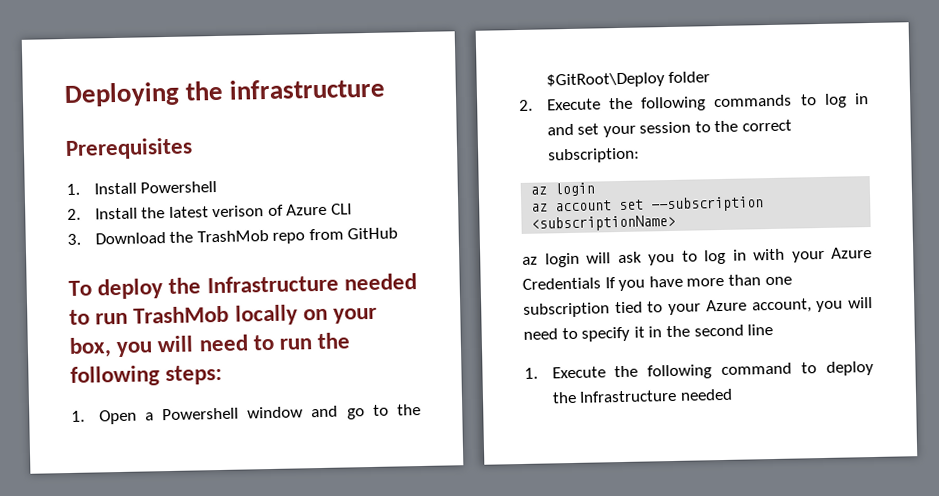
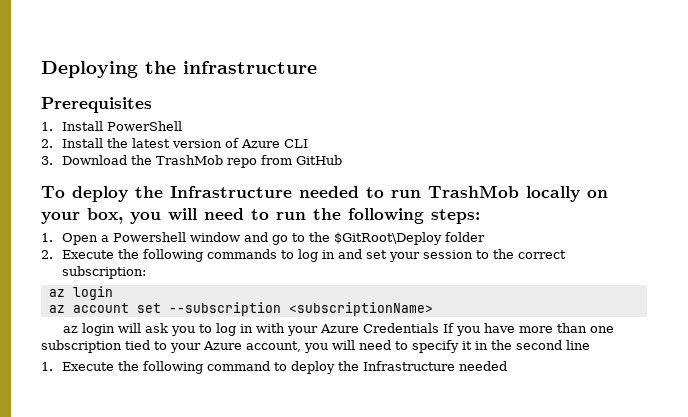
[140,180,218,194] Powershell -> [107,121,183,131] PowerShell
[212,205,265,218] verison -> [172,139,223,148] version

